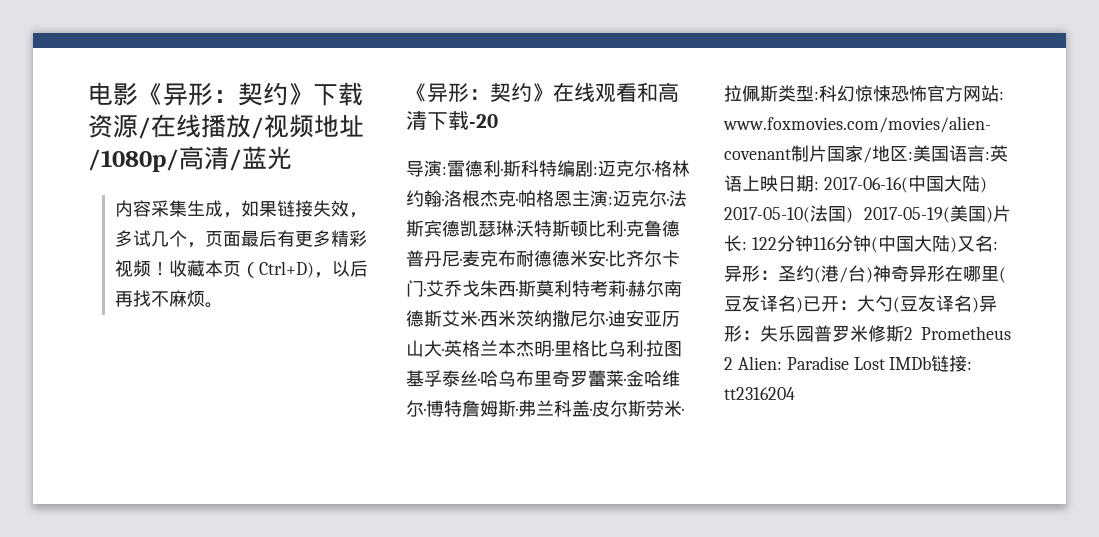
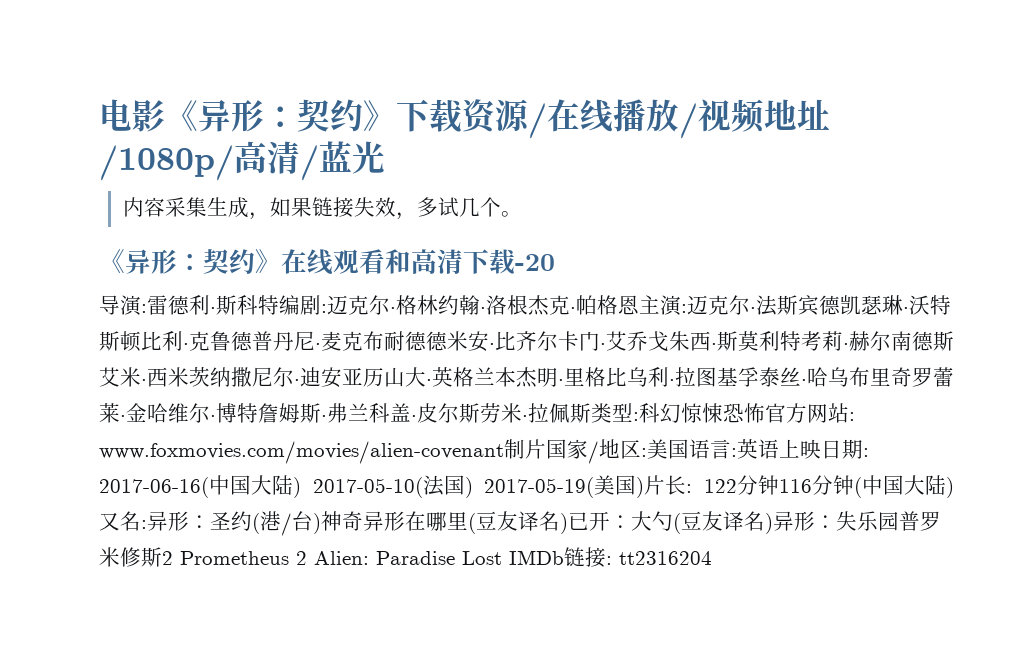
[186,230,367,248] [114,260,368,278] [114,290,205,307] ，页面最后有更多精彩视频！收藏本页（Ctrl+D)，以后再找不麻烦 -> (501, 207) none

